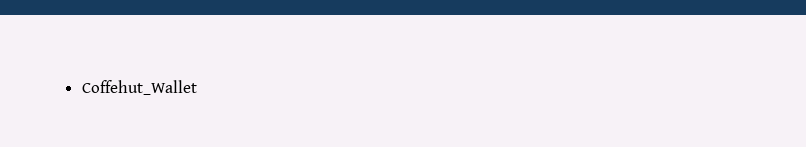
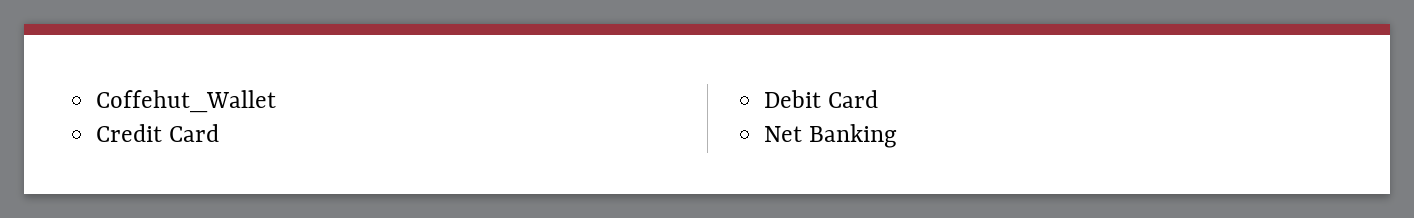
(197, 87) none -> [96,124,220,142] [764,90,879,108] [764,124,898,148] // Credit Card // Debit Card // Net Banking

